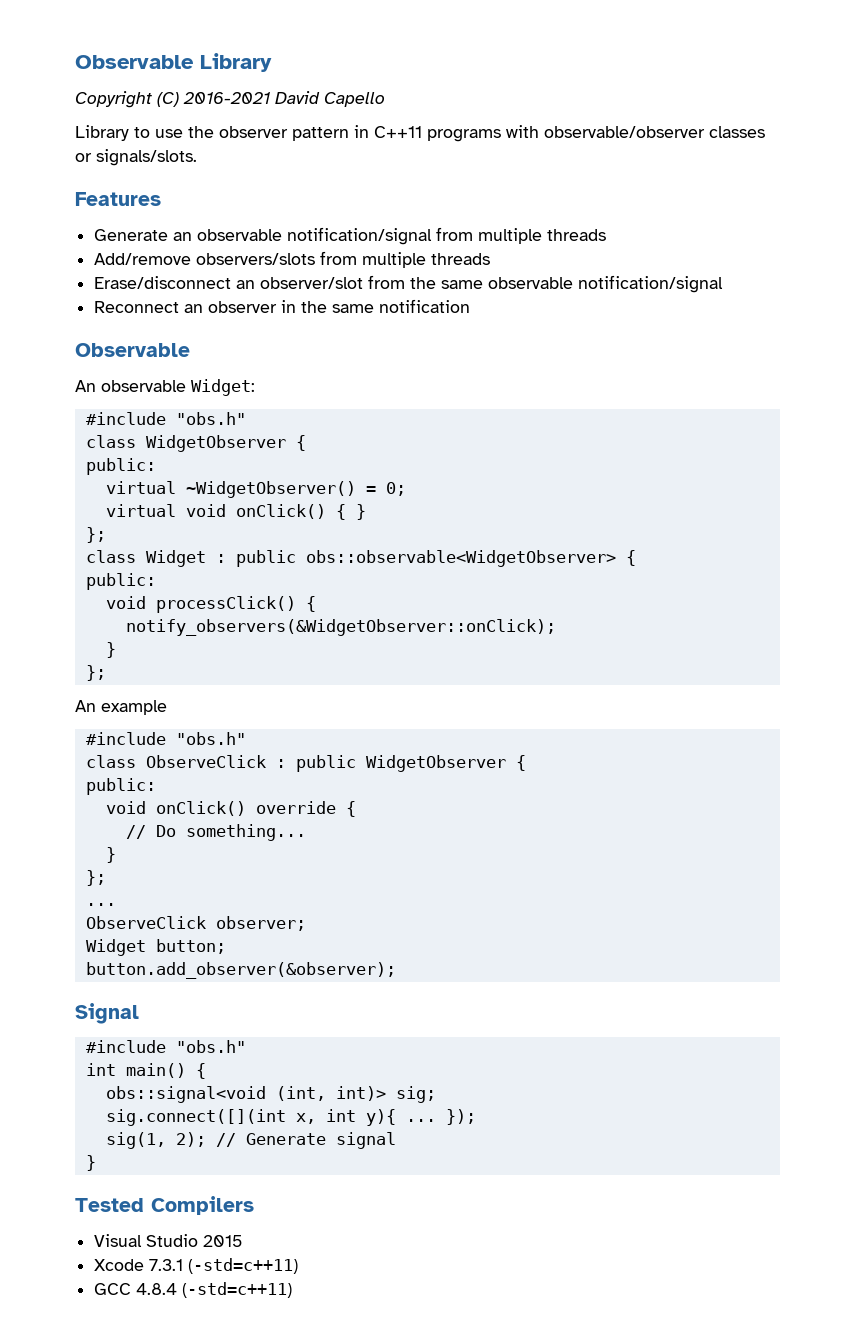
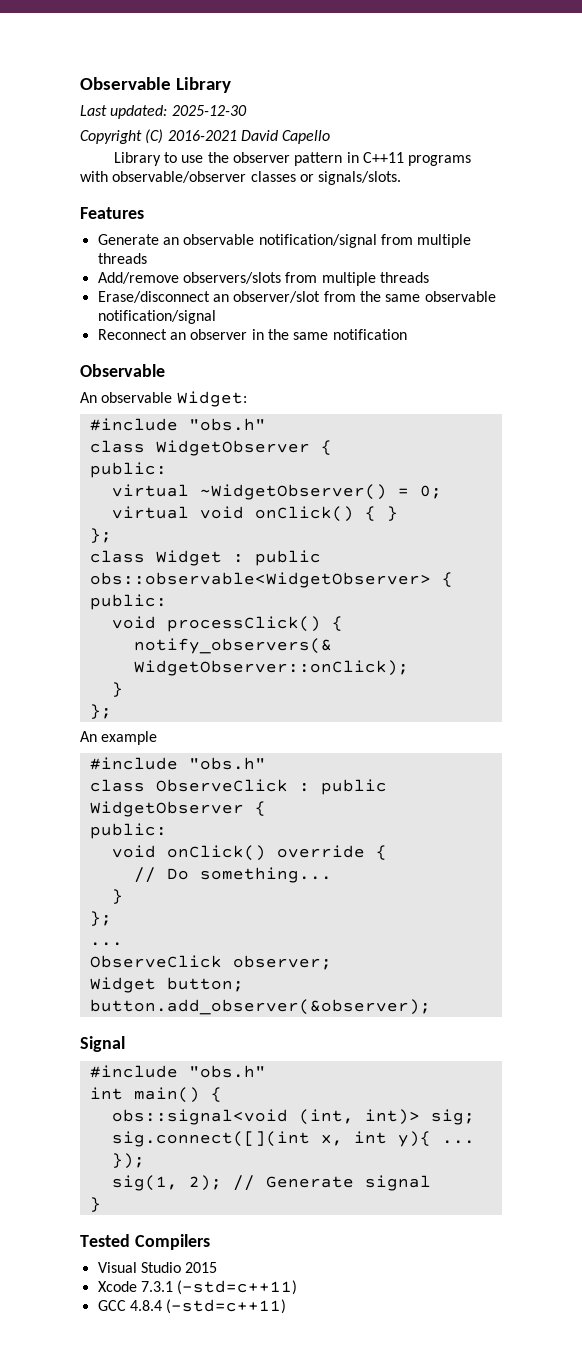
(272, 62) none -> [80,105,247,119] // Last updated: 2025-12-30

